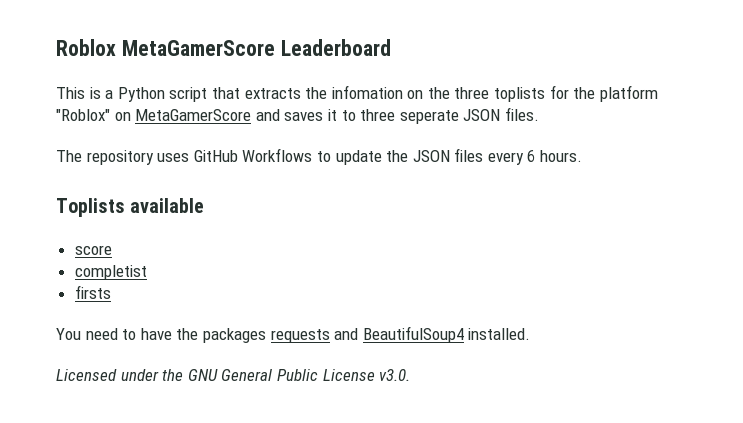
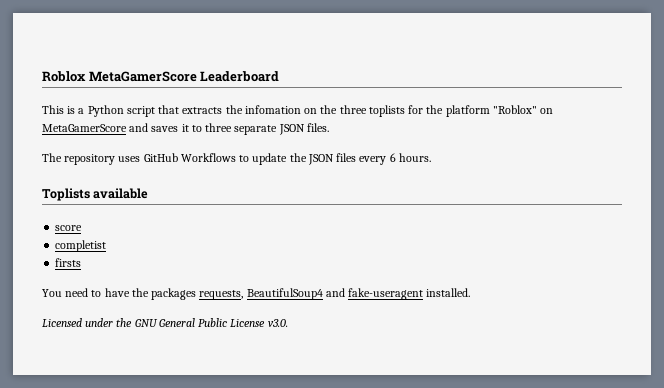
[399,110,459,124] seperate -> [234,125,278,135] separate
[270,326,464,343] requests and BeautifulSoup4 -> [199,288,424,300] requests, BeautifulSoup4 and fake-useragent

